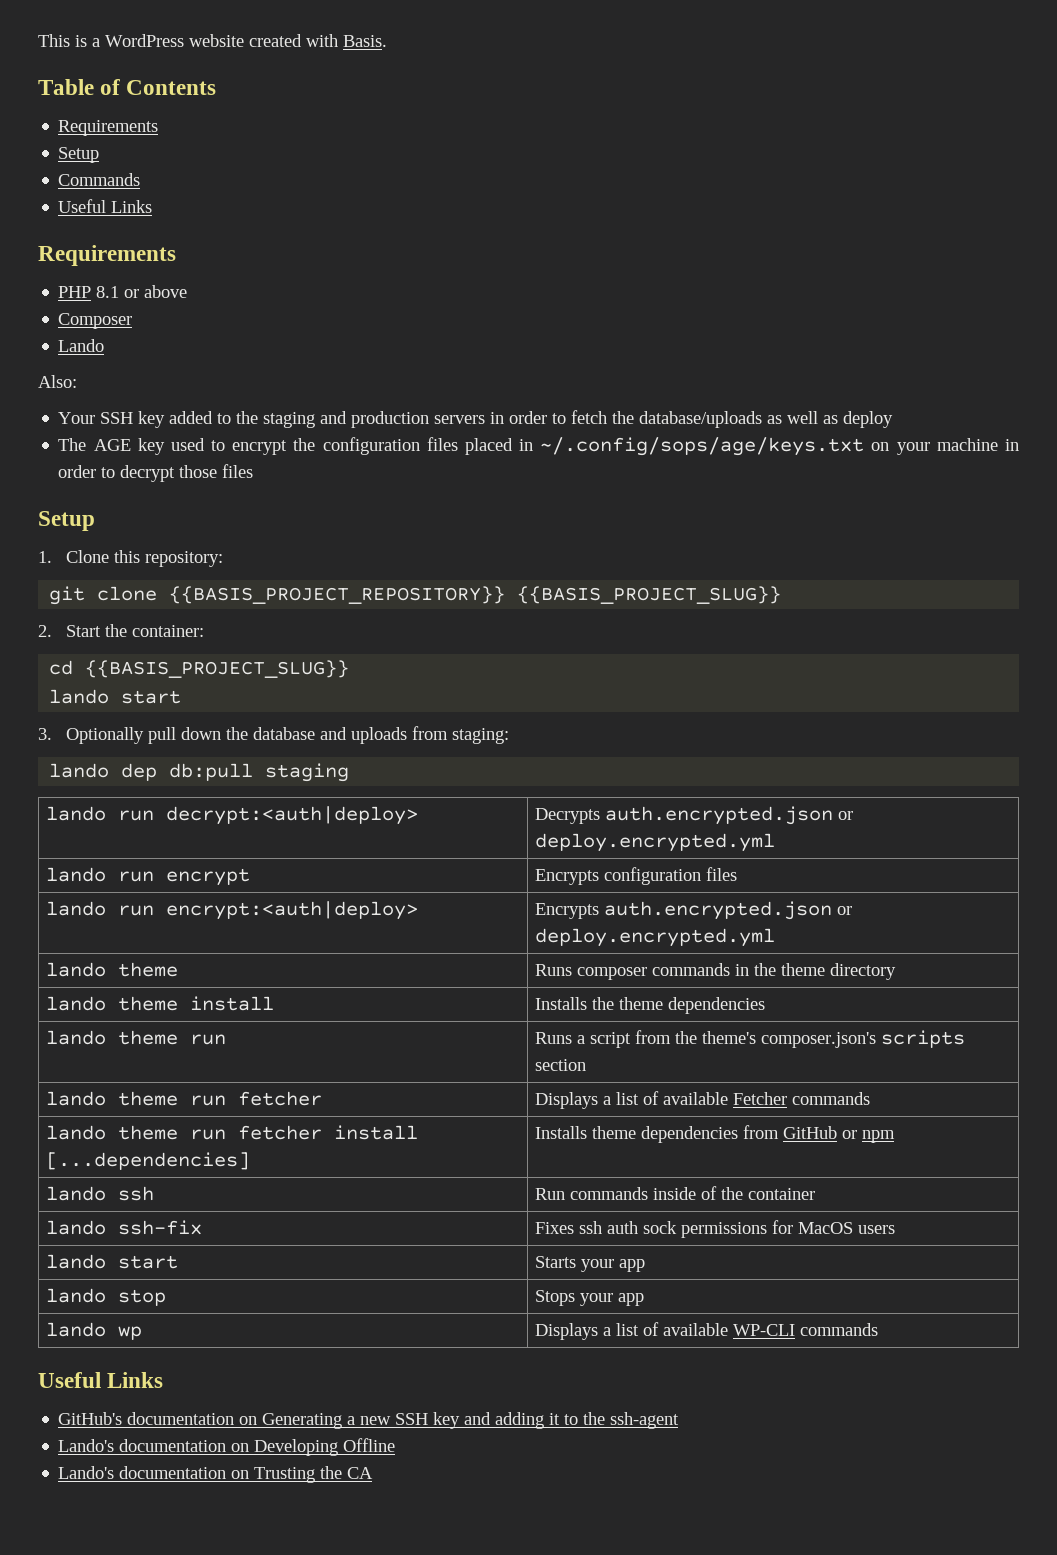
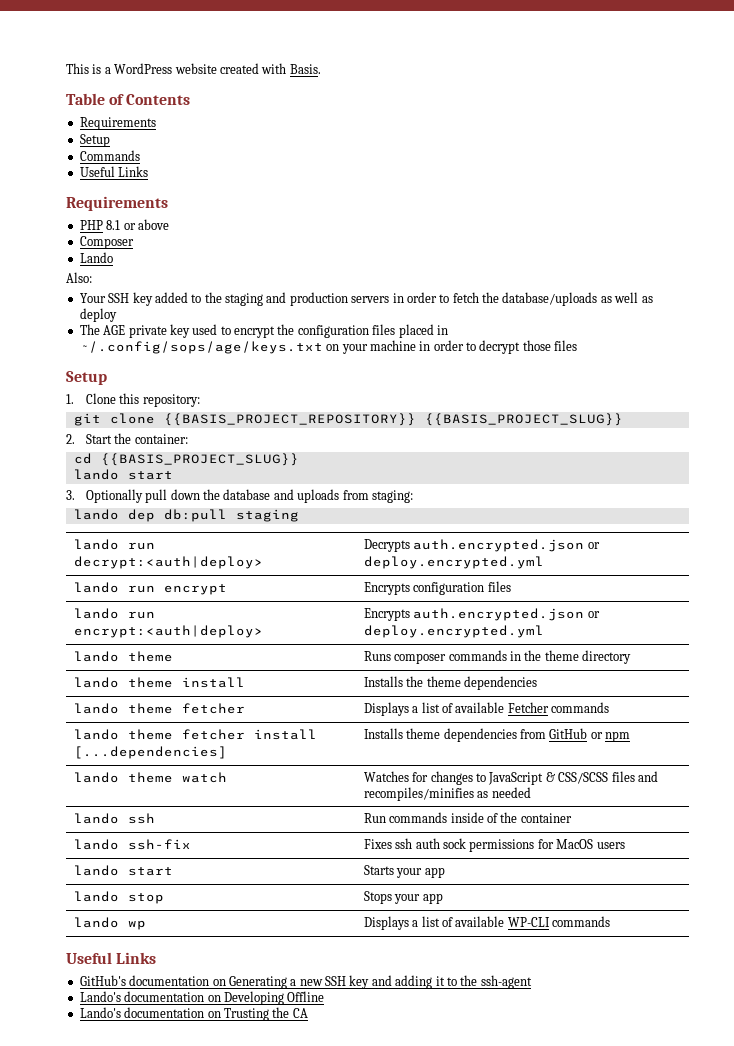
(131, 445) none -> [128,325,167,338] private
[190,1034,227,1045] [535,1030,966,1048] [535,1059,587,1071] [46,1091,227,1106] run | Runs a script from the theme's composer.json's scripts section // lando theme run -> (173, 708) none
[190,1129,227,1140] run -> (173, 734) none
(896, 1136) none -> [73,772,227,783] [363,771,658,785] [363,787,531,801] // lando theme watch | Watches for changes to JavaScript & CSS/SCSS files and recompiles/minifies as needed

